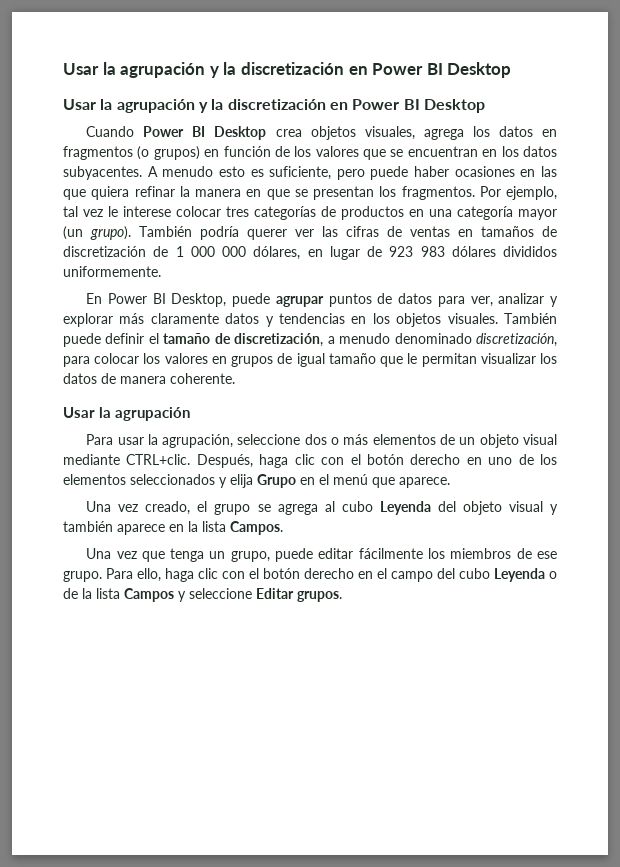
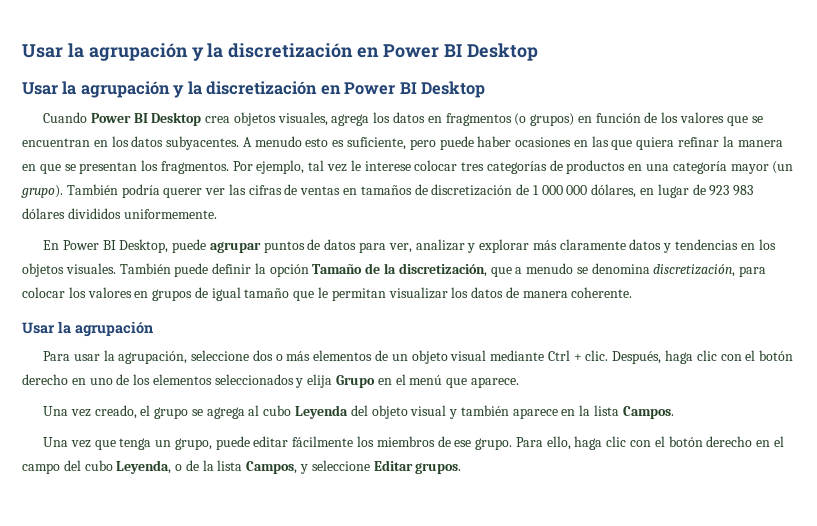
[148,333,472,347] el tamaño de discretización, a menudo denominado -> [254,263,650,277] la opción Tamaño de la discretización, que a menudo se denomina
[126,454,191,465] CTRL+clic. -> [547,350,609,361] Ctrl + clic.
[494,568,545,582] Leyenda -> [116,460,172,474] Leyenda,
[124,588,174,602] Campos -> [246,461,298,474] Campos,

